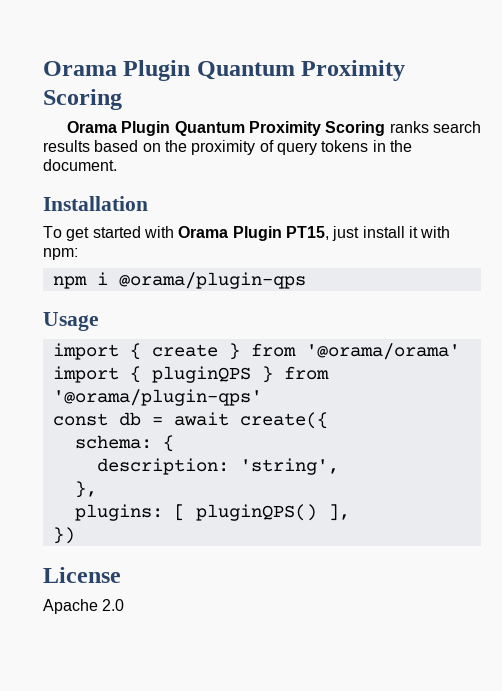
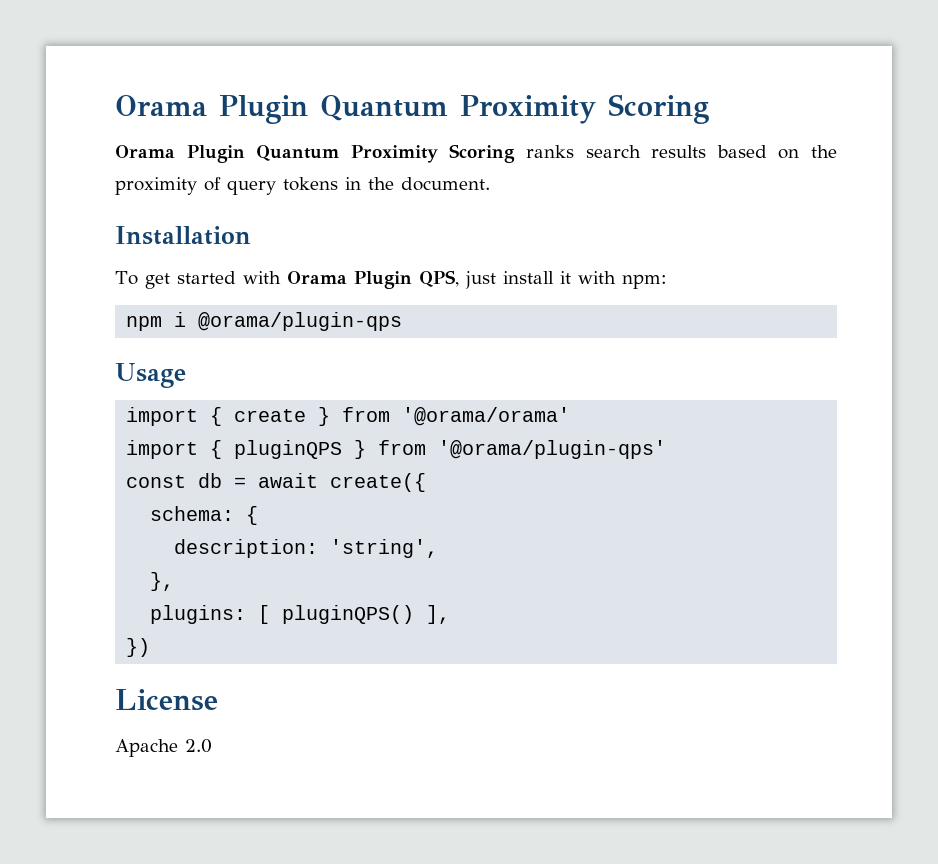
[285,226,329,240] PT15, -> [418,270,459,287] QPS,

